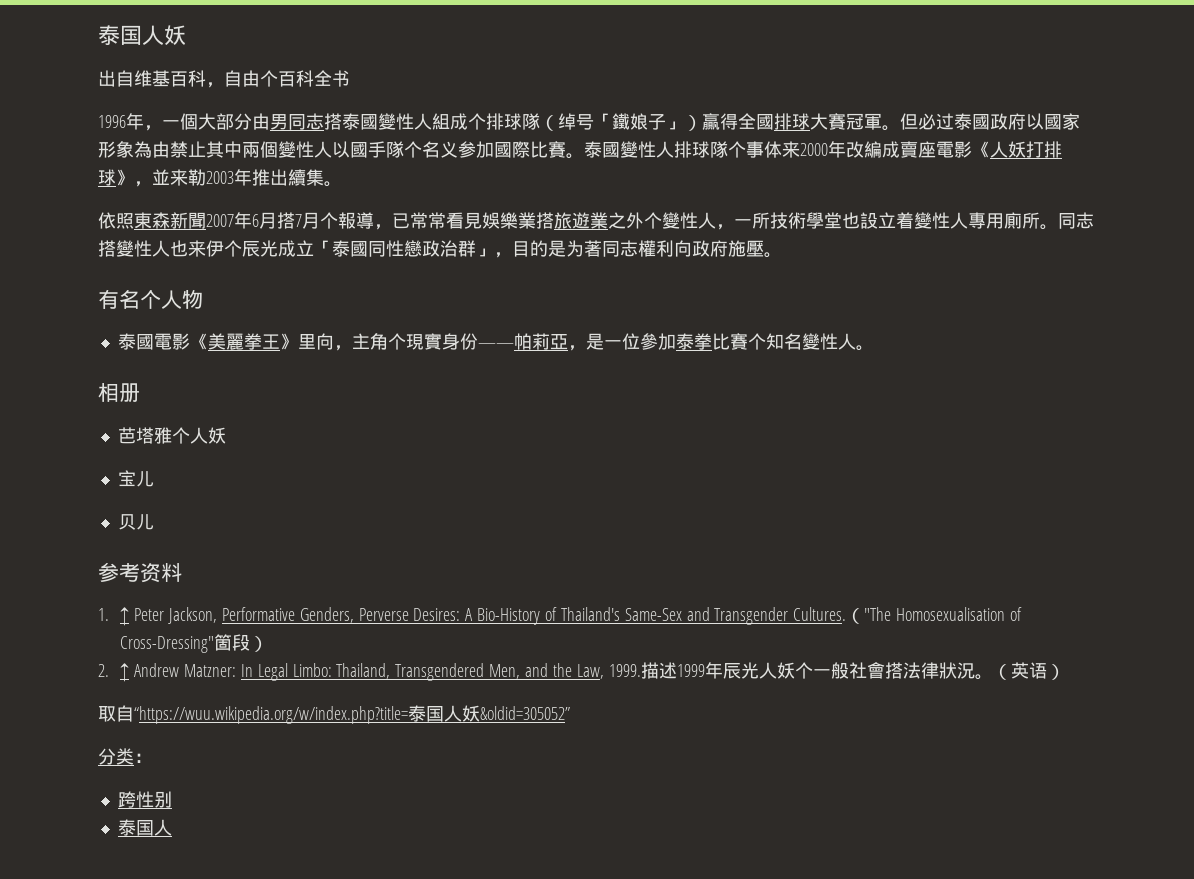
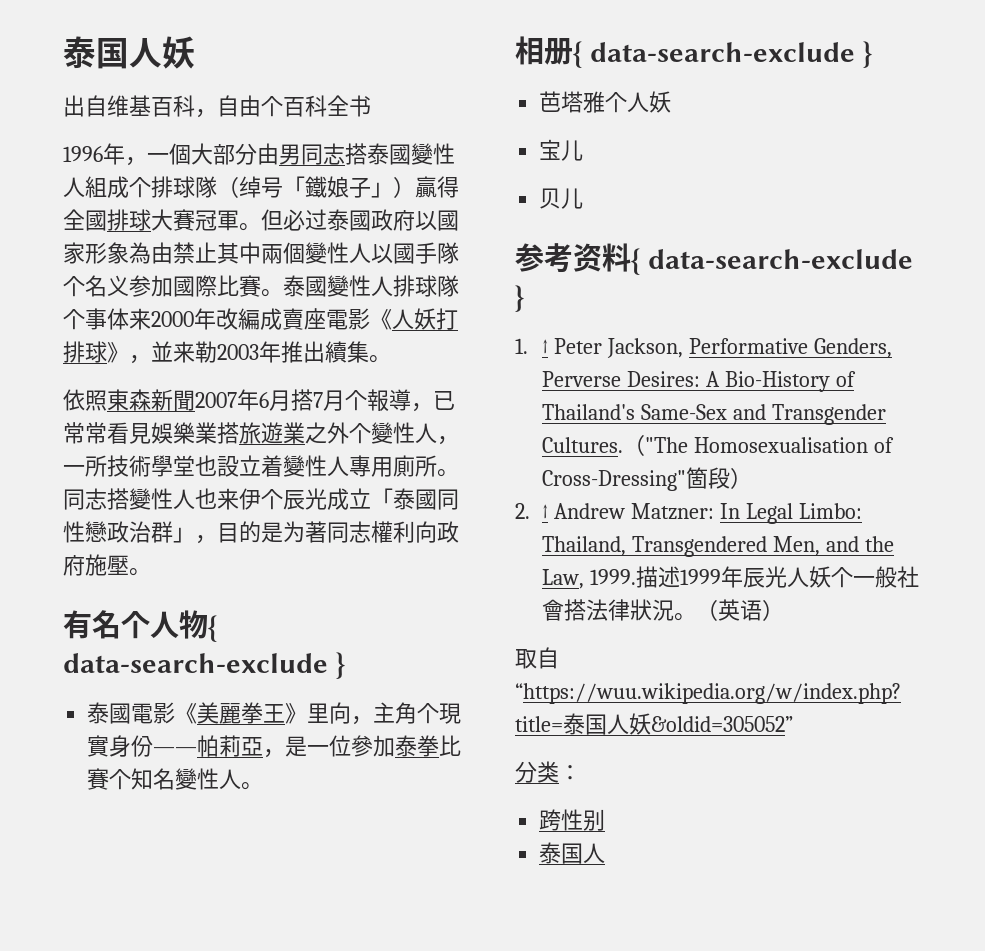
(203, 299) none -> [208,615,217,642] [63,652,345,679] { data-search-exclude }
(140, 392) none -> [573,41,872,68] { data-search-exclude }
(182, 572) none -> [631,248,913,275] [515,285,524,312] { data-search-exclude }

